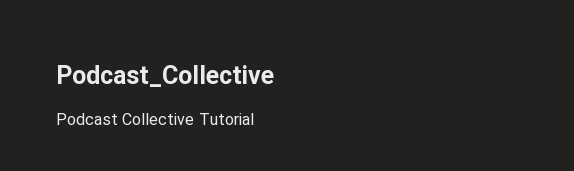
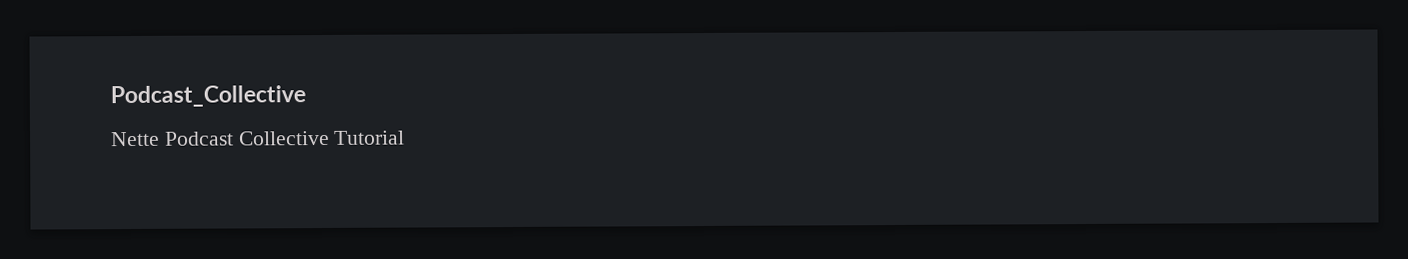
(274, 76) none -> [111,131,160,147] Nette

